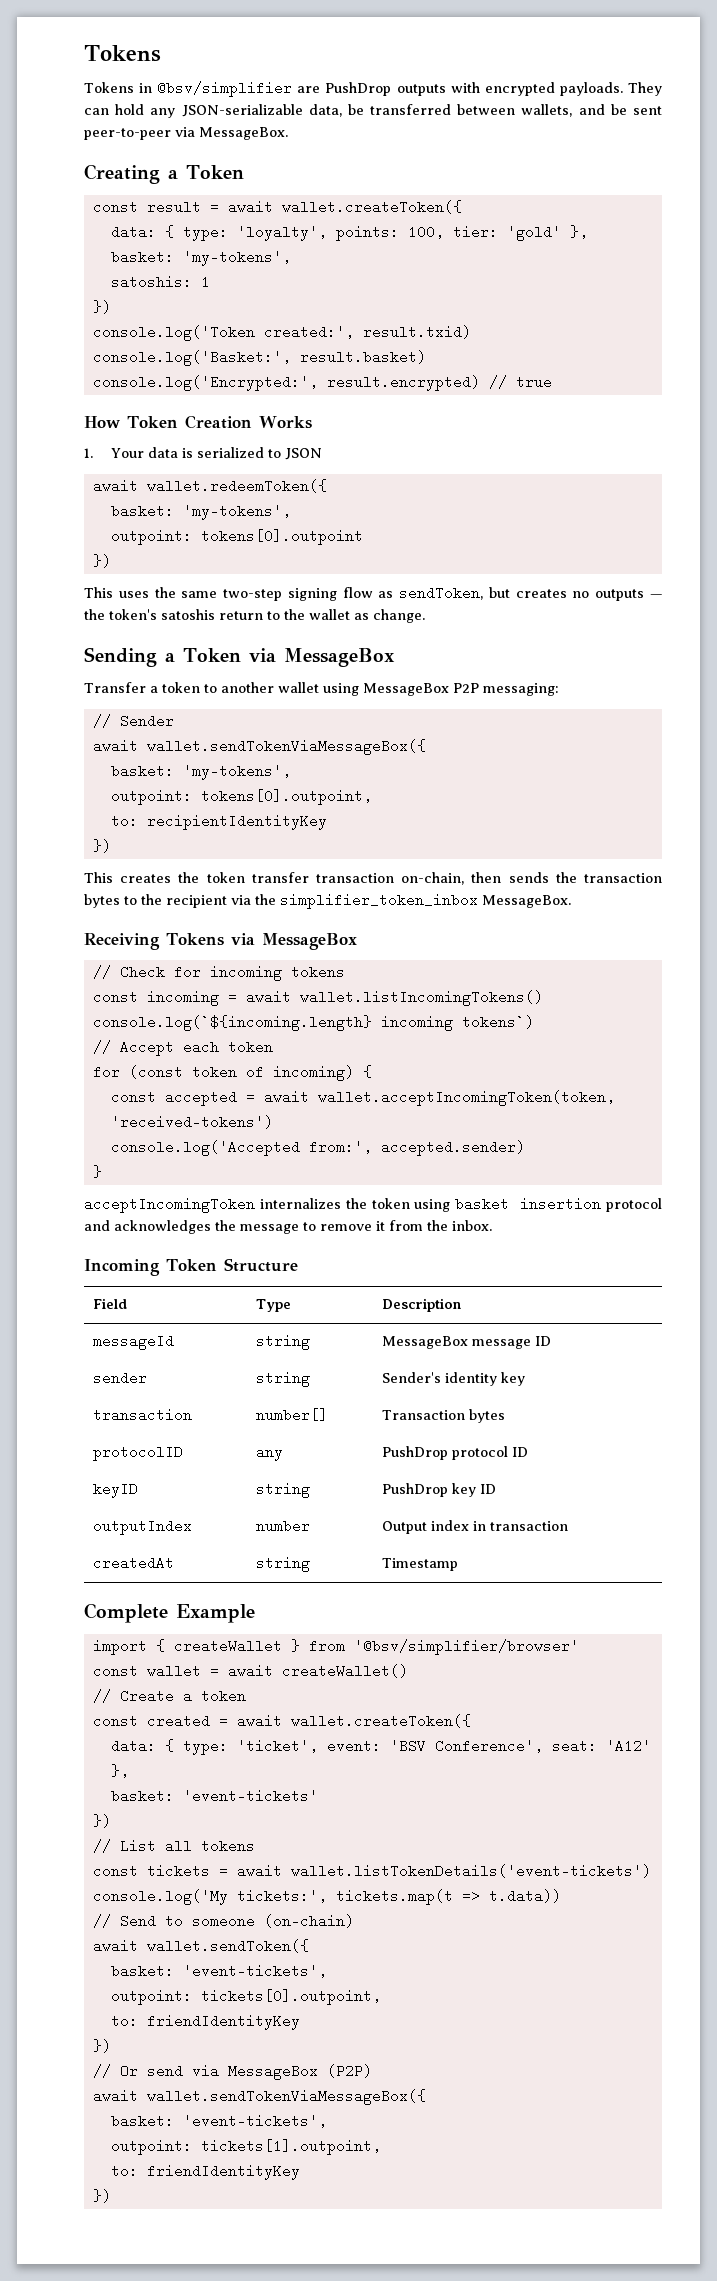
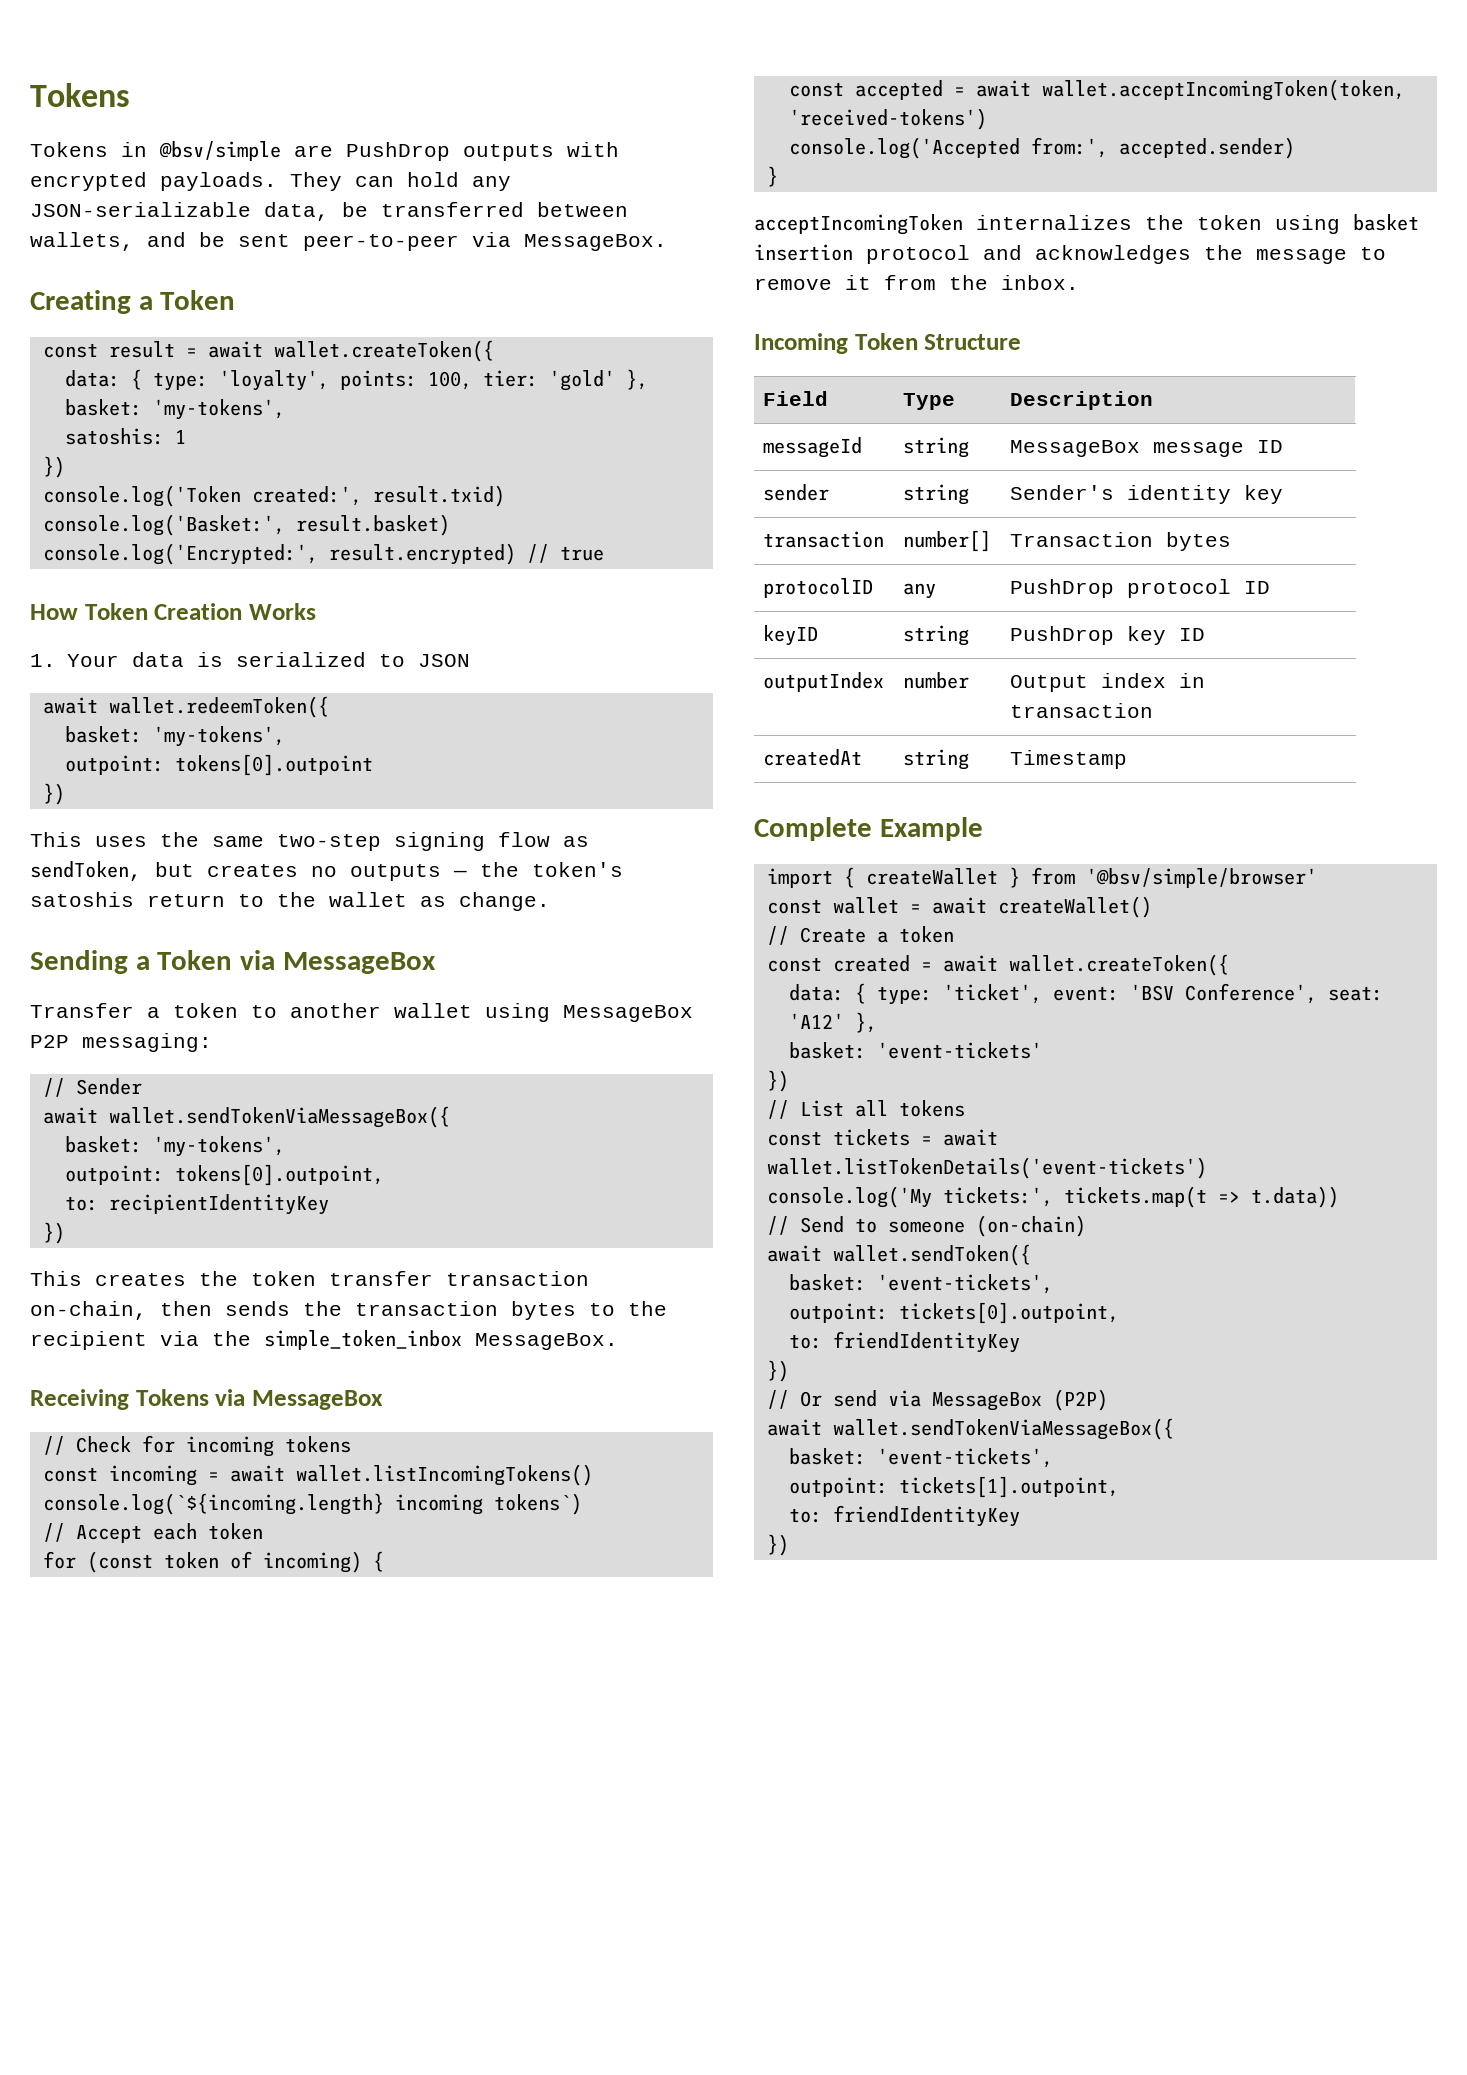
[157,81,293,97] @bsv/simplifier -> [159,141,281,161] @bsv/simple
[280,893,478,909] simplifier_token_inbox -> [264,1330,462,1350] simple_token_inbox
[353,1639,579,1655] '@bsv/simplifier/browser' -> [1085,868,1317,888] '@bsv/simple/browser'

